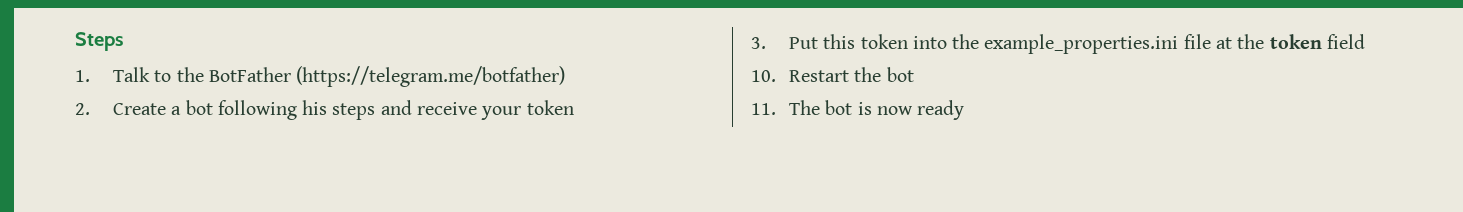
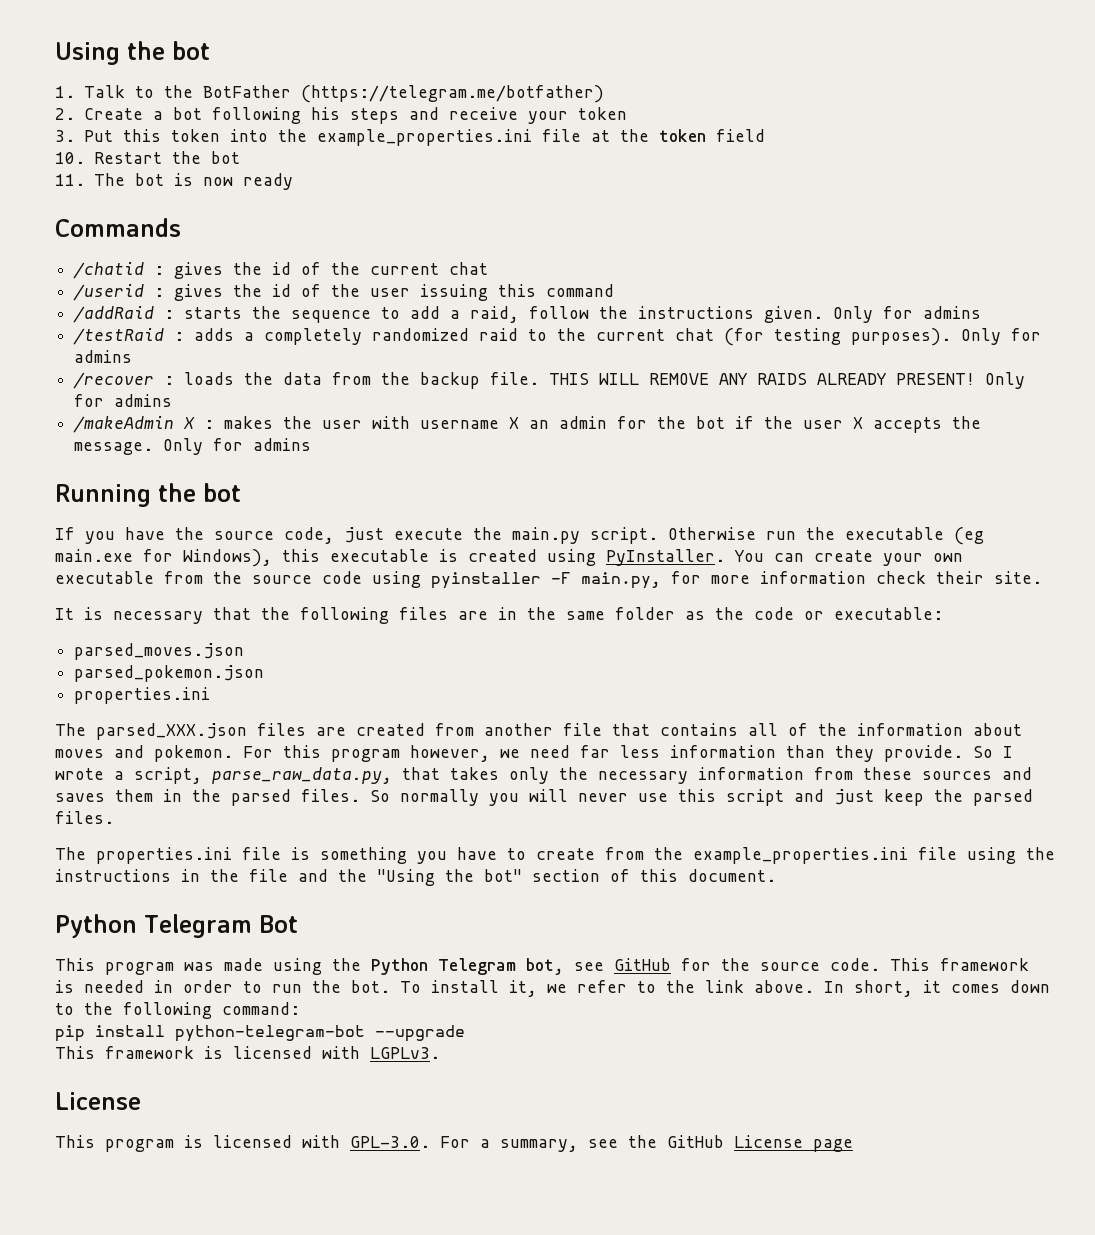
[75,32,123,51] Steps -> [55,41,210,65] Using the bot
(965, 110) none -> [55,218,181,237] [73,262,489,279] [73,284,615,301] [73,306,982,323] [73,328,1042,346] [74,350,133,363] [73,372,1026,389] [74,394,173,407] [73,416,982,433] [74,438,312,455] [55,483,241,507] [55,527,984,545] [55,549,963,567] [55,571,1042,589] [55,607,943,624] [74,643,245,660] [74,665,265,682] [74,687,211,704] [55,723,1022,740] [55,745,1013,762] [55,767,1032,784] [55,789,1033,806] [55,811,114,824] [55,847,1055,864] [55,869,776,886] [55,914,298,938] [55,958,1029,975] [55,980,1050,997] [55,1002,300,1019] [55,1025,465,1042] [55,1046,440,1059] [55,1092,141,1110] [55,1135,853,1152] // Commands // /chatid : gives the id of the current chat // /userid : gives the id of the user issuing this command // /addRaid : starts the sequence to add a raid, follow the instructions given. Only for admins // /testRaid : adds a completely randomized raid to the current chat (for testing purposes). Only for admins // /recover : loads the data from the backup file. THIS WILL REMOVE ANY RAIDS ALREADY PRESENT! Only for admins // /makeAdmin X : makes the user with username X an admin for the bot if the user X accepts the message. Only for admins // Running the bot // If you have the source code, just execute the main.py script. Otherwise run the executable (eg main.exe for Windows), this executable is created using PyInstaller. You can create your own executable from the source code using pyinstaller -F main.py, for more information check their site. // It is necessary that the following files are in the same folder as the code or executable: // parsed_moves.json // parsed_pokemon.json // properties.ini // The parsed_XXX.json files are created from another file that contains all of the information about moves and pokemon. For this program however, we need far less information than they provide. So I wrote a script, parse_raw_data.py, that takes only the necessary information from these sources and saves them in the parsed files. So normally you will never use this script and just keep the parsed files. // The properties.ini file is something you have to create from the example_properties.ini file using the instructions in the file and the "Using the bot" section of this document. // Python Telegram Bot // This program was made using the Python Telegram bot, see GitHub for the source code. This framework is needed in order to run the bot. To install it, we refer to the link above. In short, it comes down to the following command: // pip install python-telegram-bot --upgrade // This framework is licensed with LGPLv3. // License // This program is licensed with GPL-3.0. For a summary, see the GitHub License page

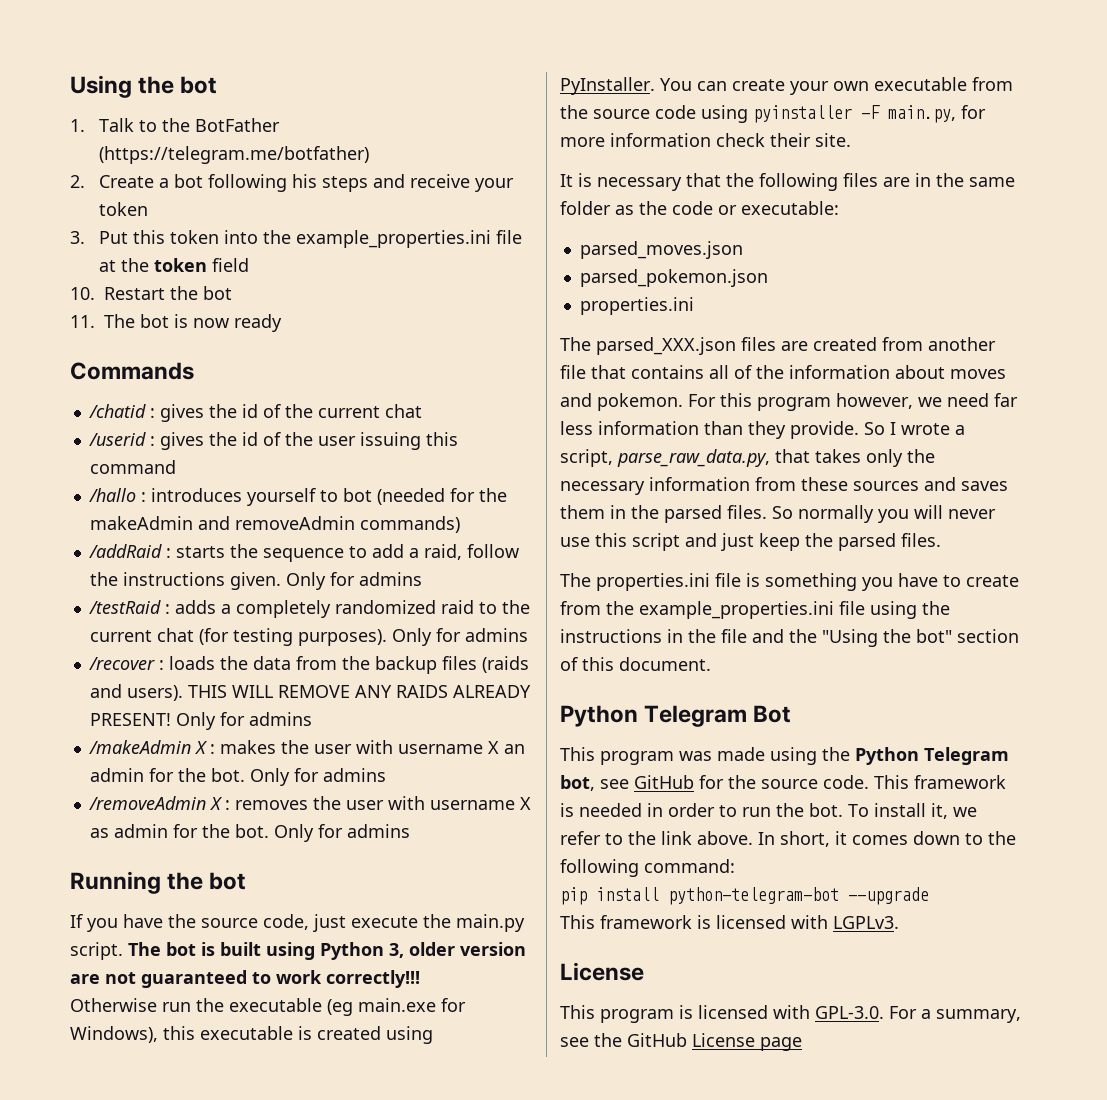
(615, 290) none -> [88,488,507,506] [89,516,460,533] // /hallo : introduces yourself to bot (needed for the makeAdmin and removeAdmin commands)
[490,372,540,385] file. -> [441,656,529,673] [89,684,183,701] files (raids and users).
[696,416,982,433] [74,442,154,455] bot if the user X accepts the message. -> [210,768,386,786] [88,796,531,810] [89,824,269,838] bot. Only for admins // /removeAdmin X : removes the user with username X as admin for the bot.
(658, 535) none -> [128,942,526,960] [70,970,420,988] The bot is built using Python 3, older version are not guaranteed to work correctly!!! //

